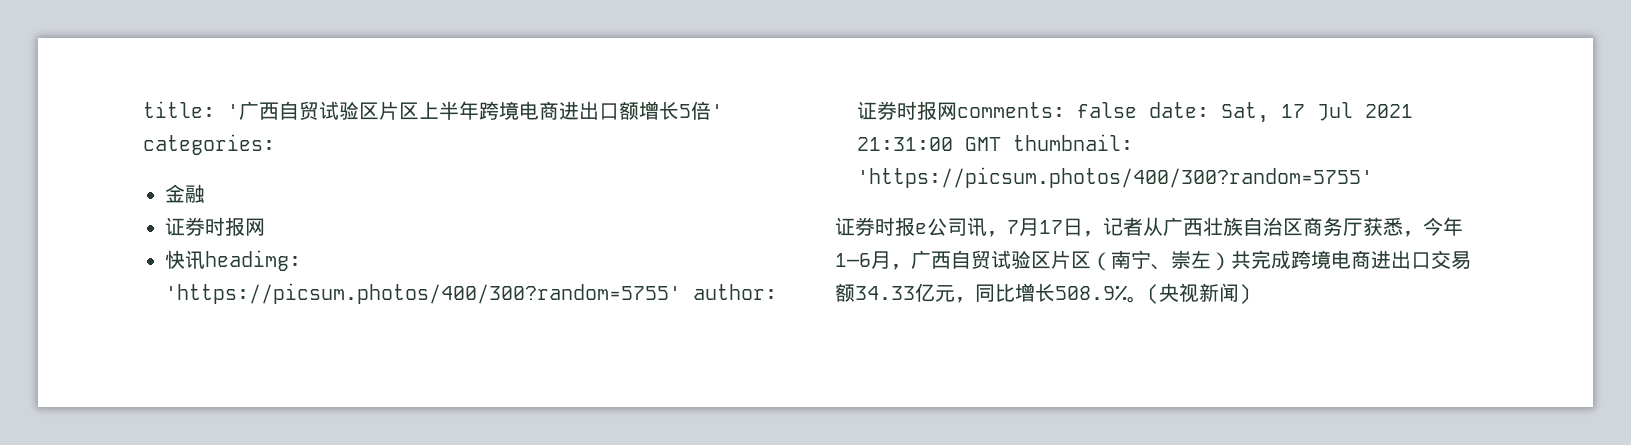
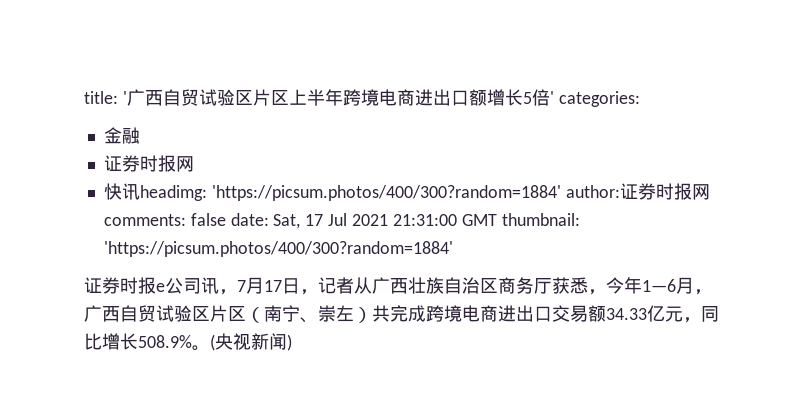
[165,283,681,304] 'https://picsum.photos/400/300?random=5755' -> [211,185,561,201] 'https://picsum.photos/400/300?random=1884'
[857,167,1373,188] 'https://picsum.photos/400/300?random=5755' -> [103,241,453,257] 'https://picsum.photos/400/300?random=1884'

